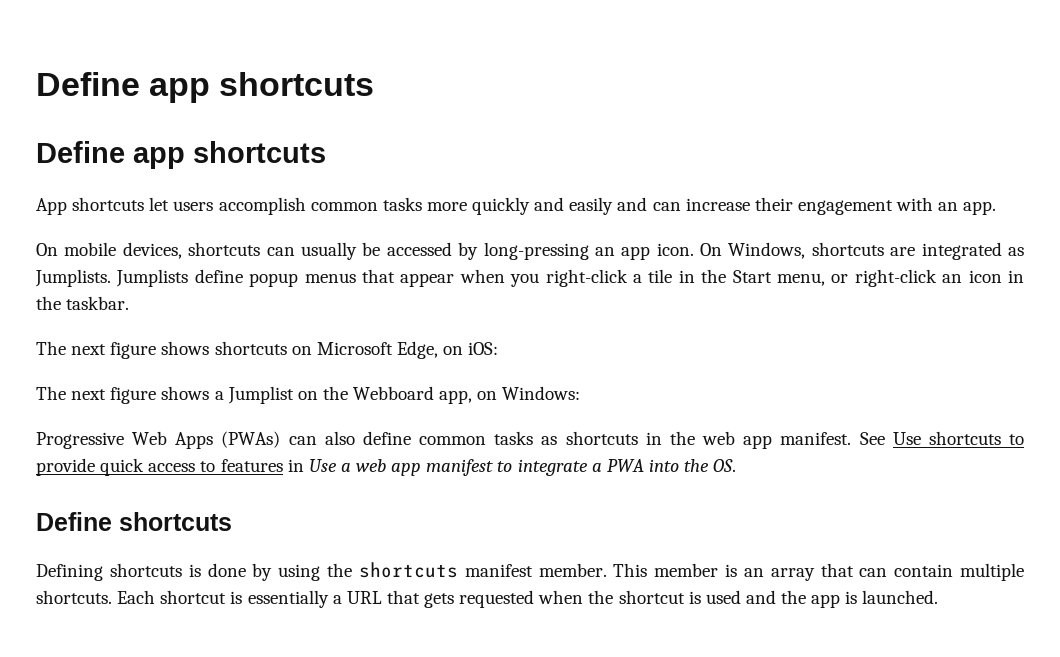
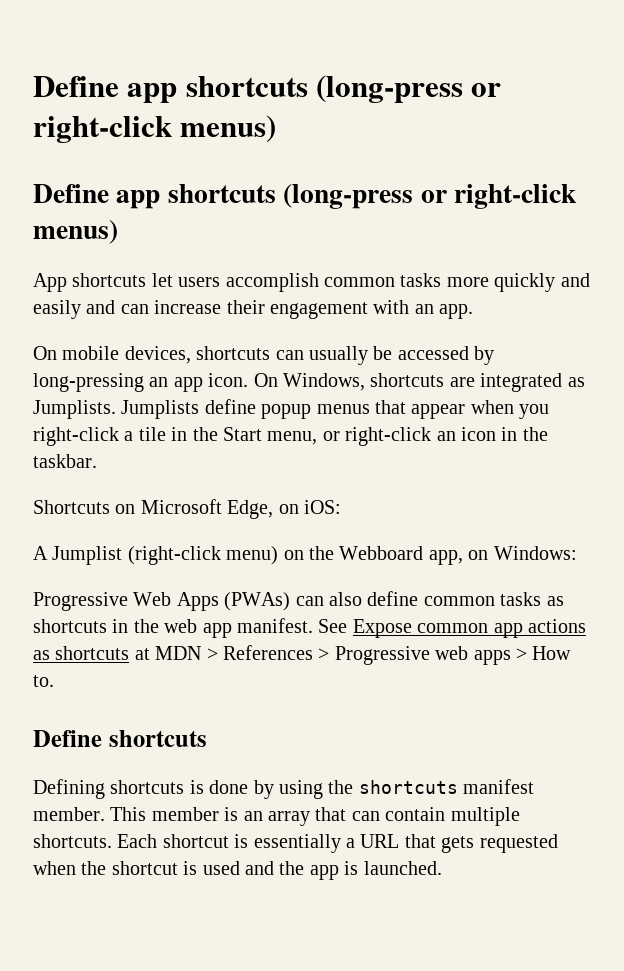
[36,72,375,103] [36,141,326,169] Define app shortcuts // Define app shortcuts -> [33,75,502,103] [33,115,277,143] [33,184,577,209] [33,220,118,244] Define app shortcuts (long-press or right-click menus) // Define app shortcuts (long-press or right-click menus)
[36,341,287,359] The next figure shows shortcuts -> [33,500,110,514] Shortcuts
[36,386,294,404] The next figure shows a Jumplist -> [33,546,279,565] A Jumplist (right-click menu)
[892,431,1024,445] [36,458,737,476] Use shortcuts to provide quick access to features in Use a web app manifest to integrate a PWA into the OS. -> [352,619,586,638] [33,645,572,665] [33,675,54,687] Expose common app actions as shortcuts at MDN > References > Progressive web apps > How to.

